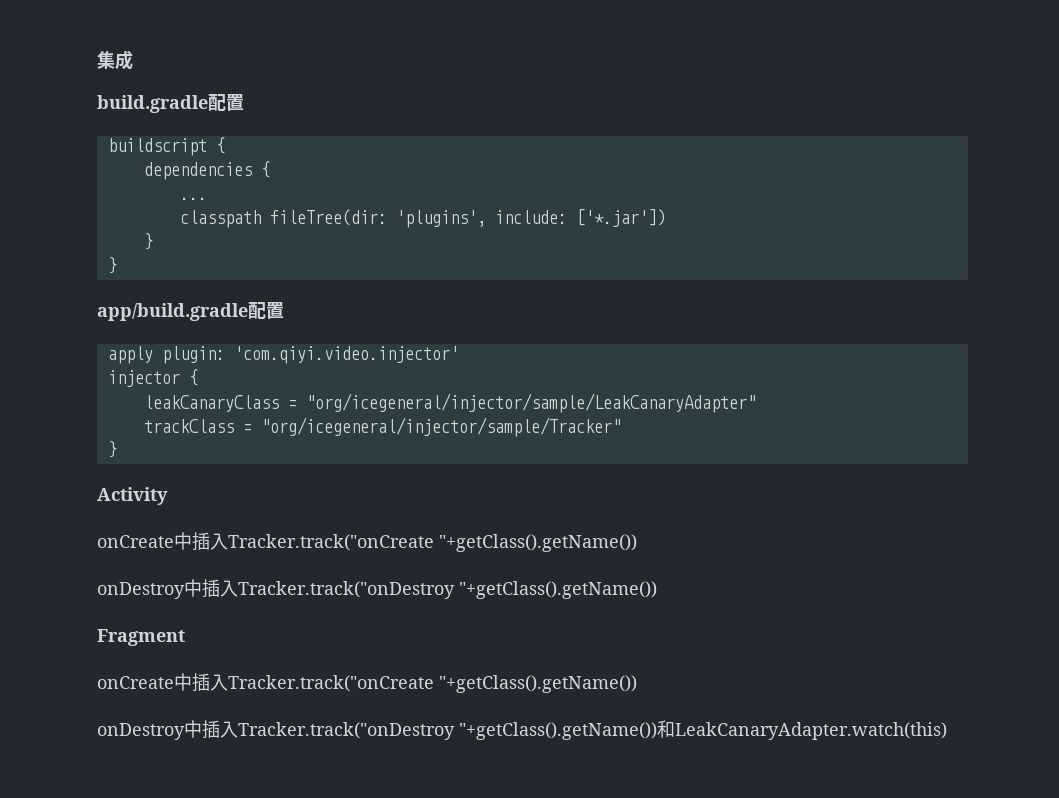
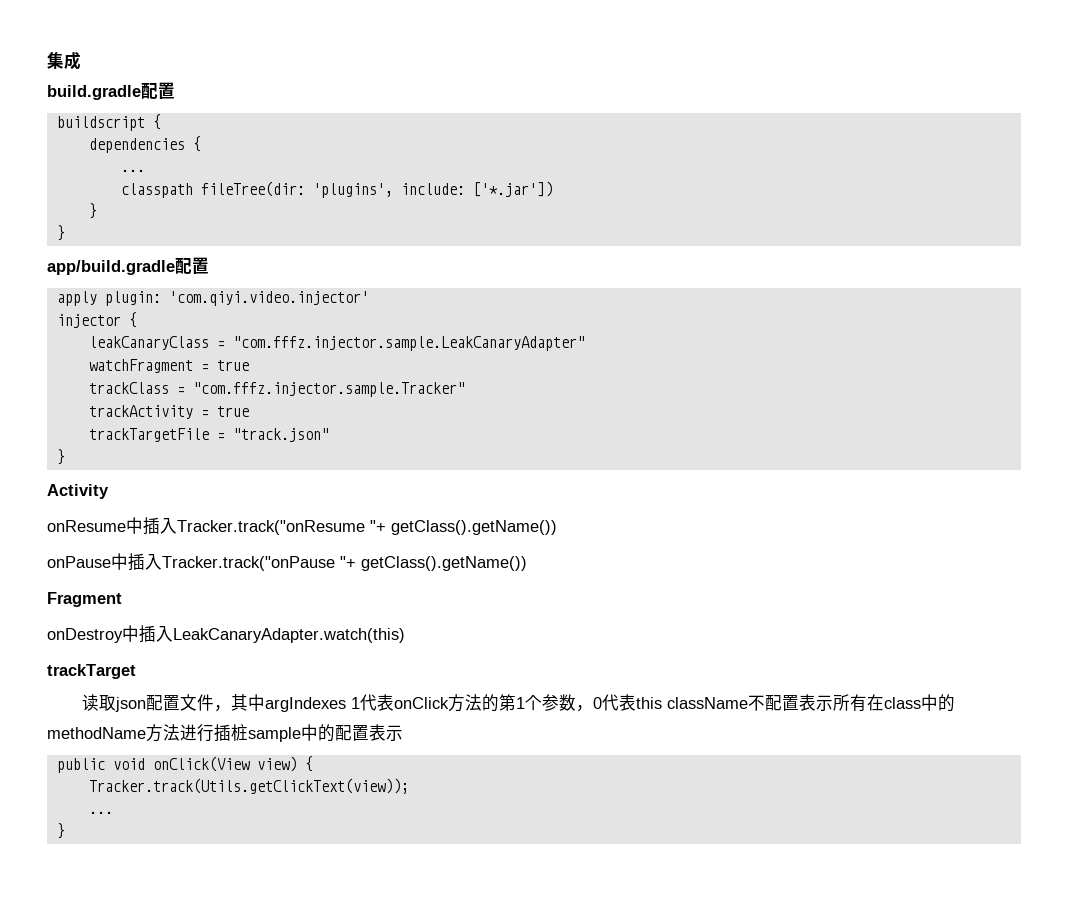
[305,393,756,413] [143,417,621,437] [107,441,117,458] [97,487,168,505] [97,532,637,552] [97,579,657,599] [97,629,185,646] [97,673,637,693] [97,720,947,740] "org/icegeneral/injector/sample/LeakCanaryAdapter" // trackClass = "org/icegeneral/injector/sample/Tracker" // } // Activity // onCreate中插入Tracker.track("onCreate "+getClass().getName()) // onDestroy中插入Tracker.track("onDestroy "+getClass().getName()) // Fragment // onCreate中插入Tracker.track("onCreate "+getClass().getName()) // onDestroy中插入Tracker.track("onDestroy "+getClass().getName())和LeakCanaryAdapter.watch(this) -> [232,336,585,351] [88,359,249,373] [88,382,465,397] [88,405,249,419] [88,428,329,442] [56,449,65,465] [47,484,109,499] [47,517,557,535] [47,553,527,571] [47,592,122,607] [47,625,405,643] [47,664,136,679] [82,694,956,712] [47,724,403,742] [56,756,313,773] [88,778,409,794] [88,811,113,814] [56,823,65,839] "com.fffz.injector.sample.LeakCanaryAdapter" // watchFragment = true // trackClass = "com.fffz.injector.sample.Tracker" // trackActivity = true // trackTargetFile = "track.json" // } // Activity // onResume中插入Tracker.track("onResume "+ getClass().getName()) // onPause中插入Tracker.track("onPause "+ getClass().getName()) // Fragment // onDestroy中插入LeakCanaryAdapter.watch(this) // trackTarget // 读取json配置文件，其中argIndexes 1代表onClick方法的第1个参数，0代表this className不配置表示所有在class中的methodName方法进行插桩sample中的配置表示 // public void onClick(View view) { // Tracker.track(Utils.getClickText(view)); // ... // }

